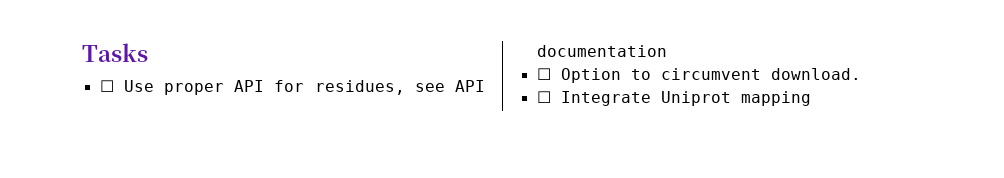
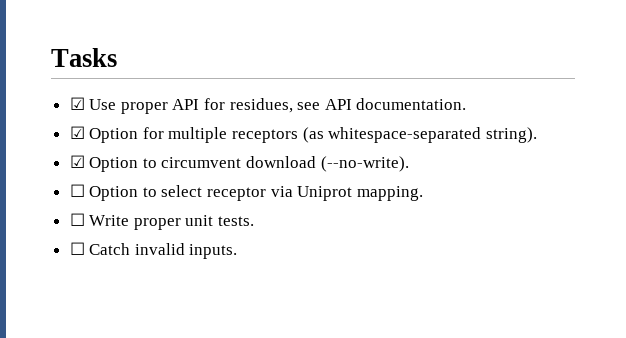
[99,80,114,92] ☐ -> [69,97,85,110] ☑
[536,45,667,57] [536,68,861,83] [536,91,811,106] documentation // ☐ Option to circumvent download. // ☐ Integrate Uniprot mapping -> [356,98,467,110] [69,126,537,143] [69,155,409,172] [69,184,423,201] [69,213,255,230] [69,242,238,259] documentation. // ☑ Option for multiple receptors (as whitespace-separated string). // ☑ Option to circumvent download (--no-write). // ☐ Option to select receptor via Uniprot mapping. // ☐ Write proper unit tests. // ☐ Catch invalid inputs.

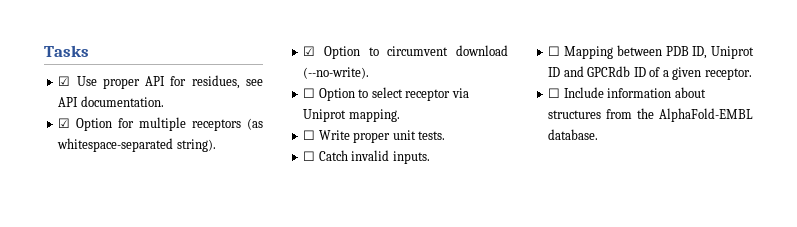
(238, 251) none -> [548,45,754,59] [548,66,752,80] [548,87,706,98] [548,108,753,122] [548,129,599,140] // ☐ Mapping between PDB ID, Uniprot ID and GPCRdb ID of a given receptor. // ☐ Include information about structures from the AlphaFold-EMBL database.

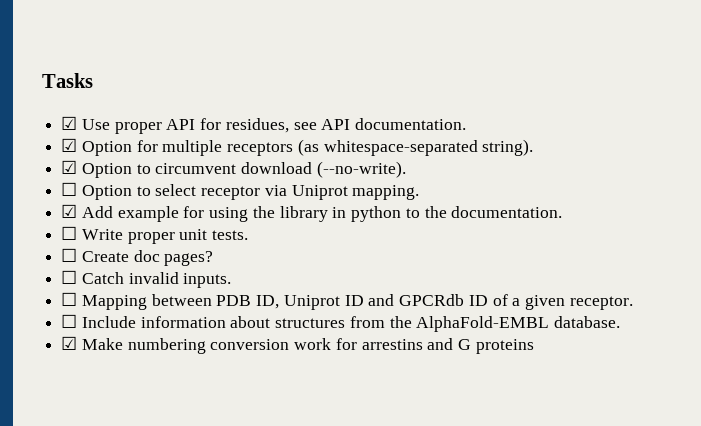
(400, 115) none -> [61,204,563,222] // ☑ Add example for using the library in python to the documentation.
(446, 135) none -> [61,248,214,266] // ☐ Create doc pages?
(599, 134) none -> [61,336,534,354] // ☑ Make numbering conversion work for arrestins and G proteins

